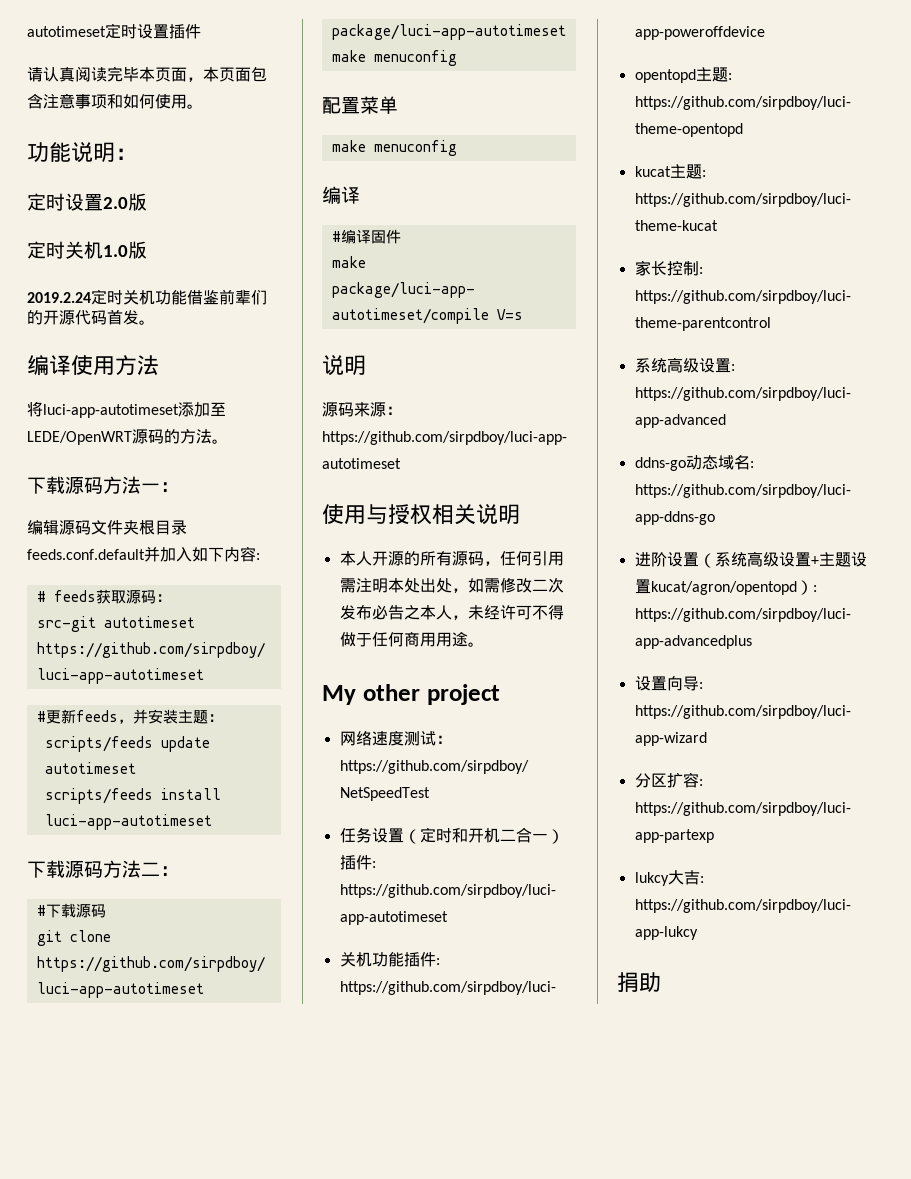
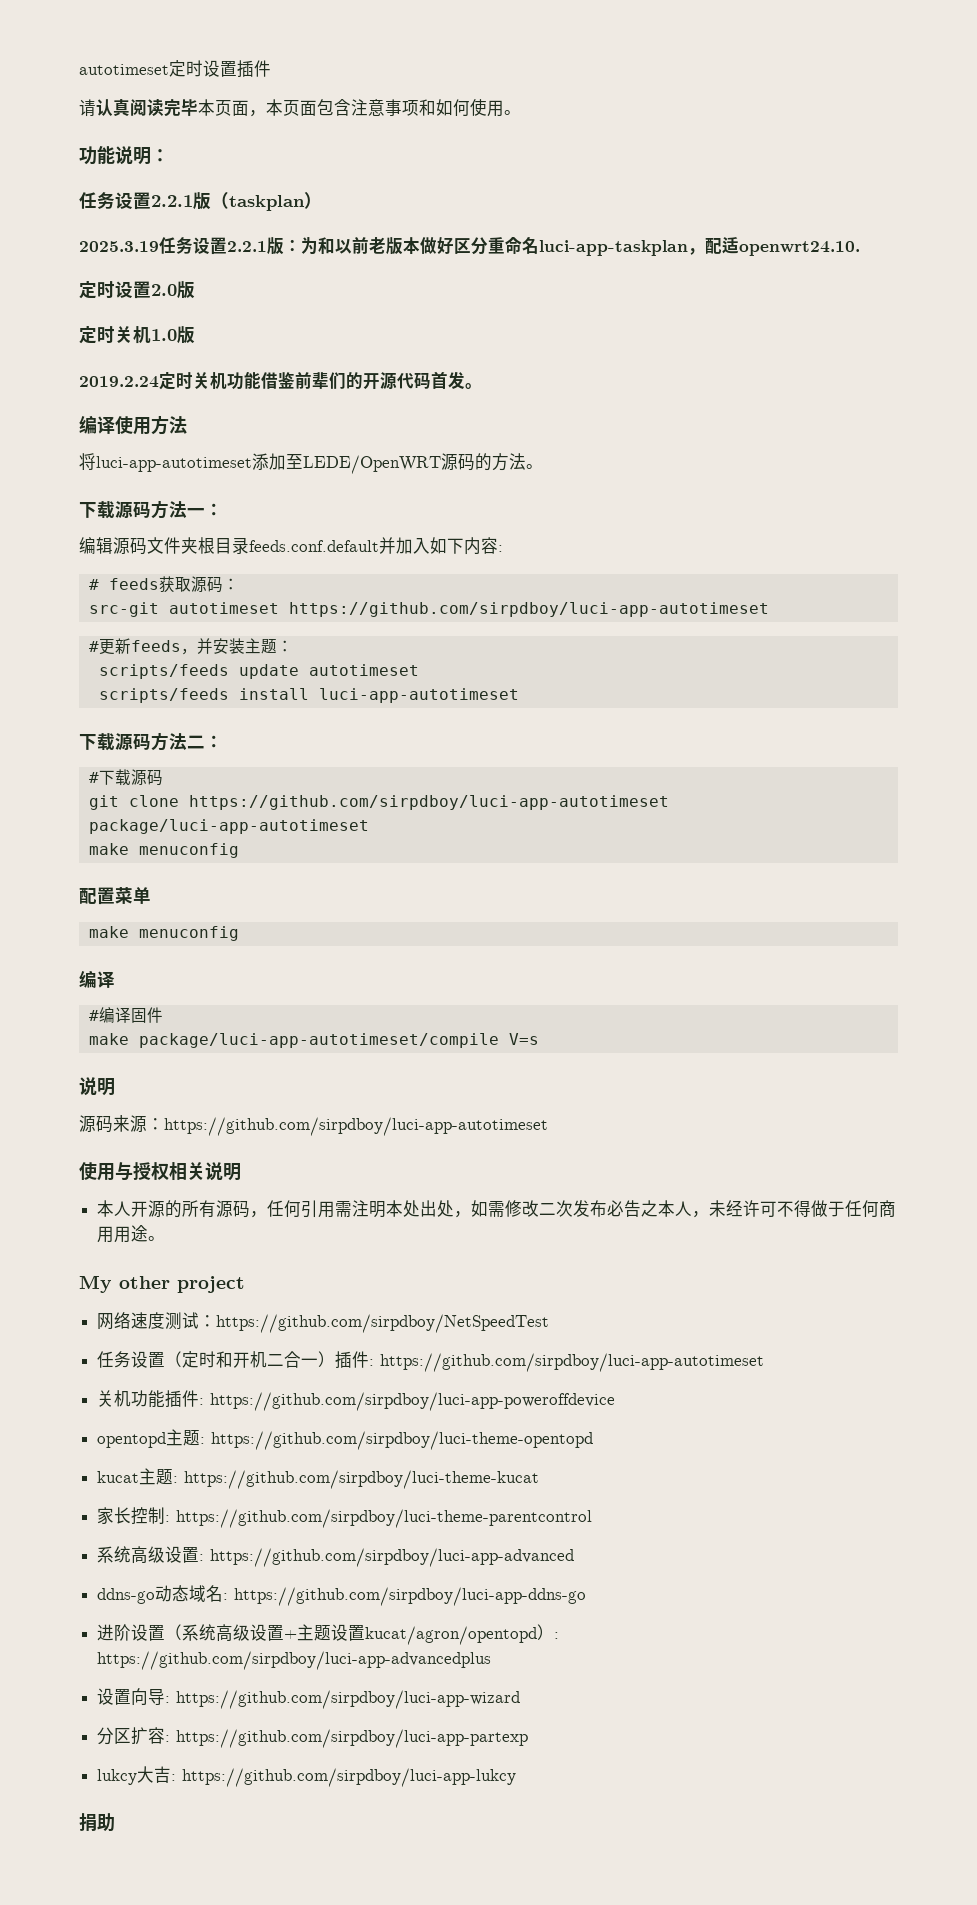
(137, 154) none -> [79,192,322,211] [79,237,860,256] // 任务设置2.2.1版（taskplan） // 2025.3.19任务设置2.2.1版：为和以前老版本做好区分重命名luci-app-taskplan，配适openwrt24.10.

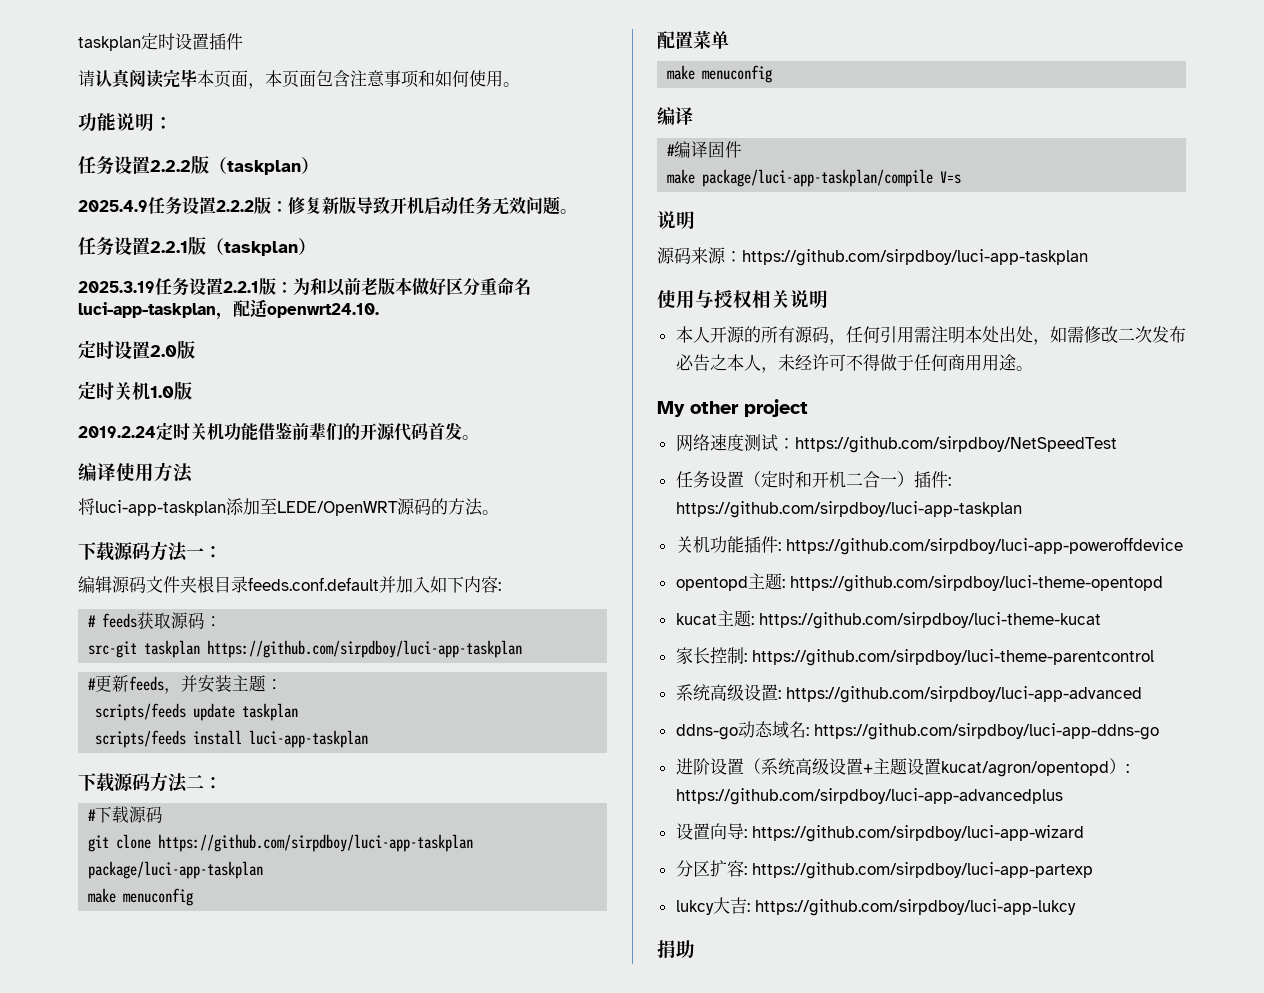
[79,64,169,75] autotimeset -> [78,36,141,51] taskplan
(169, 155) none -> [78,155,319,175] [78,196,577,215] // 任务设置2.2.2版（taskplan） // 2025.4.9任务设置2.2.2版：修复新版导致开机启动任务无效问题。
[96,456,252,472] luci-app-autotimeset -> [95,500,226,516] luci-app-taskplan
[168,602,769,617] autotimeset https://github.com/sirpdboy/luci-app-autotimeset -> [144,640,523,658] taskplan https://github.com/sirpdboy/luci-app-taskplan
[308,664,419,676] autotimeset -> [242,703,299,721] taskplan
[318,688,519,703] luci-app-autotimeset -> [249,730,369,748] luci-app-taskplan
[188,795,669,810] [88,819,369,834] https://github.com/sirpdboy/luci-app-autotimeset package/luci-app-autotimeset -> [158,834,474,852] [88,861,264,879] https://github.com/sirpdboy/luci-app-taskplan package/luci-app-taskplan
[138,1033,499,1048] package/luci-app-autotimeset/compile -> [702,169,934,187] package/luci-app-taskplan/compile
[164,1117,548,1136] https://github.com/sirpdboy/luci-app-autotimeset -> [742,249,1088,266] https://github.com/sirpdboy/luci-app-taskplan
[380,1353,765,1372] https://github.com/sirpdboy/luci-app-autotimeset -> [675,501,1022,518] https://github.com/sirpdboy/luci-app-taskplan

